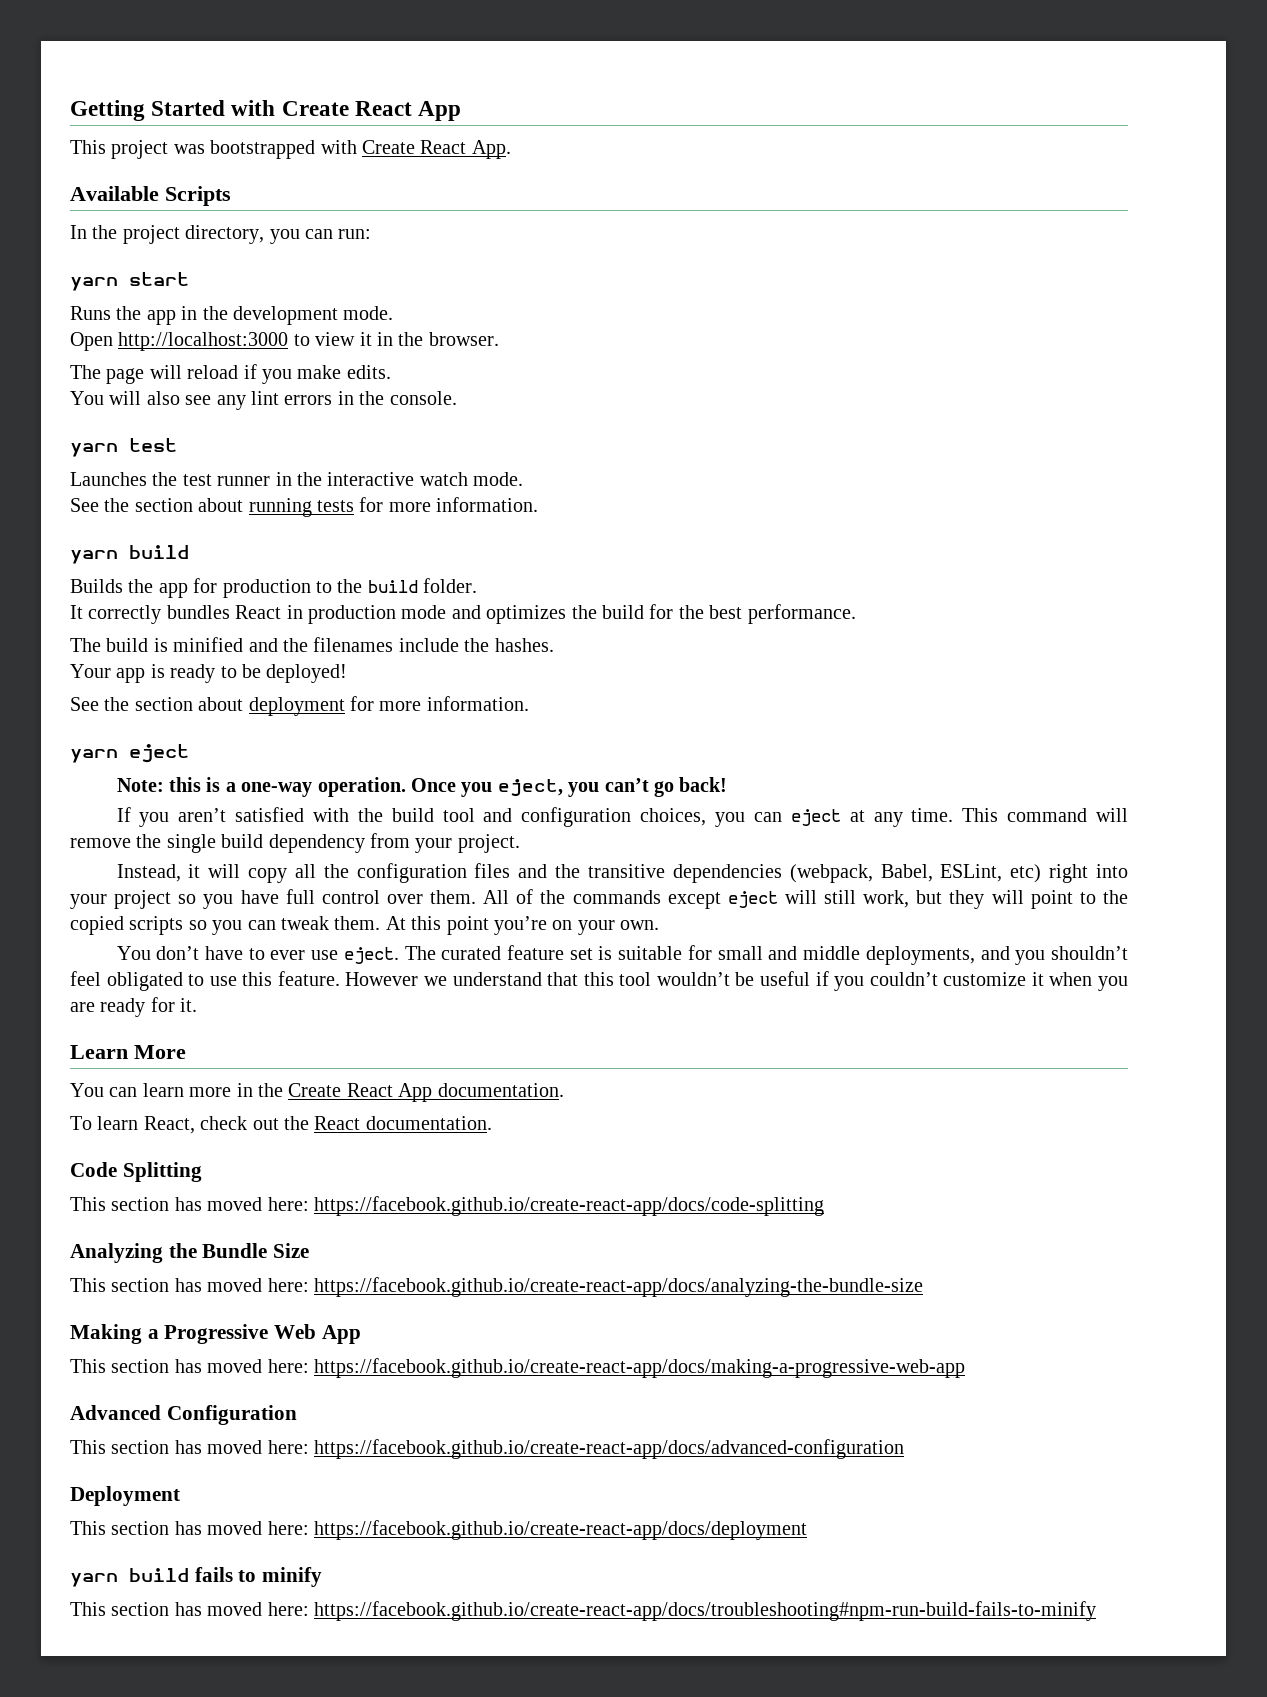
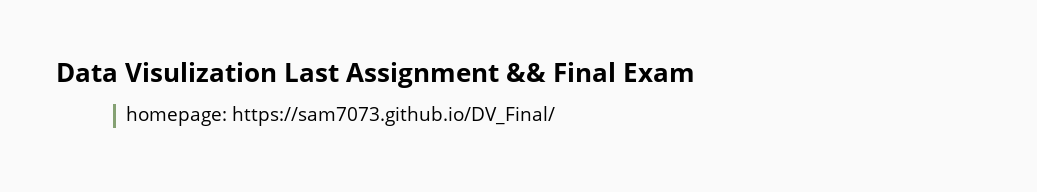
[70,100,462,121] [70,140,511,159] [70,186,231,206] [70,225,372,244] [70,272,189,291] [70,306,394,325] [70,332,499,351] [70,364,391,384] [70,391,457,410] [70,438,177,457] [70,472,524,486] [70,497,539,517] [70,545,189,564] [70,578,478,598] [70,604,856,624] [70,637,554,652] [70,664,348,683] [70,696,529,716] [70,744,189,763] [116,777,728,797] [116,807,1129,827] [70,833,520,853] [116,863,1128,883] [70,889,1129,909] [70,916,660,935] [116,945,1129,965] [70,971,1128,991] [70,997,198,1017] [70,1045,186,1059] [70,1083,564,1102] [70,1116,492,1134] [70,1162,202,1182] [70,1196,824,1216] [70,1243,310,1263] [70,1277,923,1297] [70,1324,361,1344] [70,1358,965,1378] [70,1405,297,1425] [70,1439,904,1459] [70,1486,180,1506] [70,1520,807,1540] [70,1567,323,1587] [70,1601,1096,1621] Getting Started with Create React App // This project was bootstrapped with Create React App. // Available Scripts // In the project directory, you can run: // yarn start // Runs the app in the development mode. // Open http://localhost:3000 to view it in the browser. // The page will reload if you make edits. // You will also see any lint errors in the console. // yarn test // Launches the test runner in the interactive watch mode. // See the section about running tests for more information. // yarn build // Builds the app for production to the build folder. // It correctly bundles React in production mode and optimizes the build for the best performance. // The build is minified and the filenames include the hashes. // Your app is ready to be deployed! // See the section about deployment for more information. // yarn eject // Note: this is a one-way operation. Once you eject, you can’t go back! // If you aren’t satisfied with the build tool and configuration choices, you can eject at any time. This command will remove the single build dependency from your project. // Instead, it will copy all the configuration files and the transitive dependencies (webpack, Babel, ESLint, etc) right into your project so you have full control over them. All of the commands except eject will still work, but they will point to the copied scripts so you can tweak them. At this point you’re on your own. // You don’t have to ever use eject. The curated feature set is suitable for small and middle deployments, and you shouldn’t feel obligated to use this feature. However we understand that this tool wouldn’t be useful if you couldn’t customize it when you are ready for it. // Learn More // You can learn more in the Create React App documentation. // To learn React, check out the React documentation. // Code Splitting // This section has moved here: https://facebook.github.io/create-react-app/docs/code-splitting // Analyzing the Bundle Size // This section has moved here: https://facebook.github.io/create-react-app/docs/analyzing-the-bundle-size // Making a Progressive Web App // This section has moved here: https://facebook.github.io/create-react-app/docs/making-a-progressive-web-app // Advanced Configuration // This section has moved here: https://facebook.github.io/create-react-app/docs/advanced-configuration // Deployment // This section has moved here: https://facebook.github.io/create-react-app/docs/deployment // yarn build fails to minify // This section has moved here: https://facebook.github.io/create-react-app/docs/troubleshooting#npm-run-build-fails-to-minify -> [56,62,696,88] [126,106,556,126] Data Visulization Last Assignment && Final Exam // homepage: https://sam7073.github.io/DV_Final/

